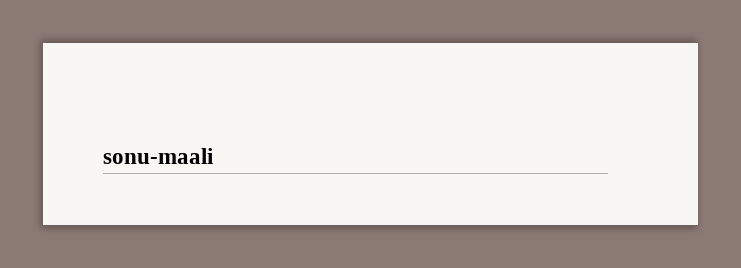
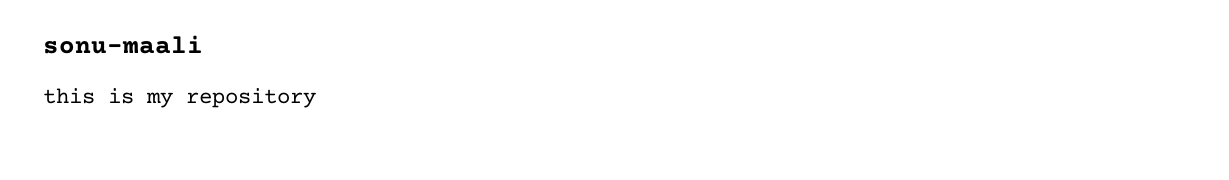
(214, 156) none -> [43,88,316,108] // this is my repository

